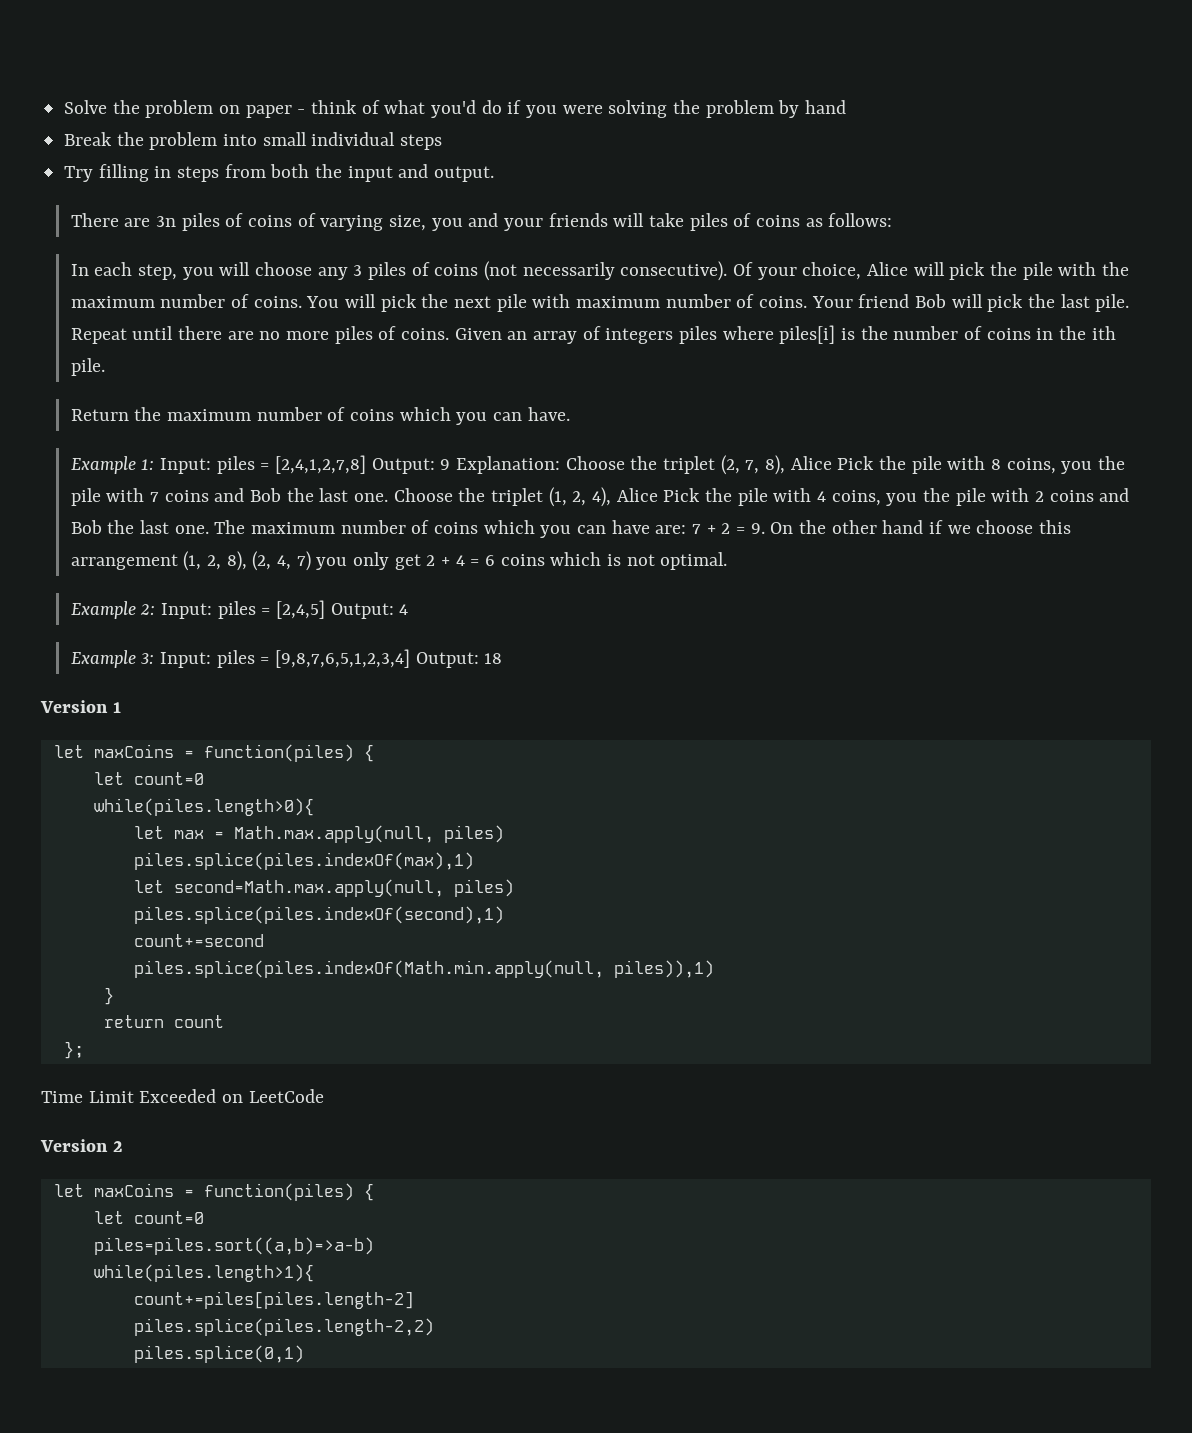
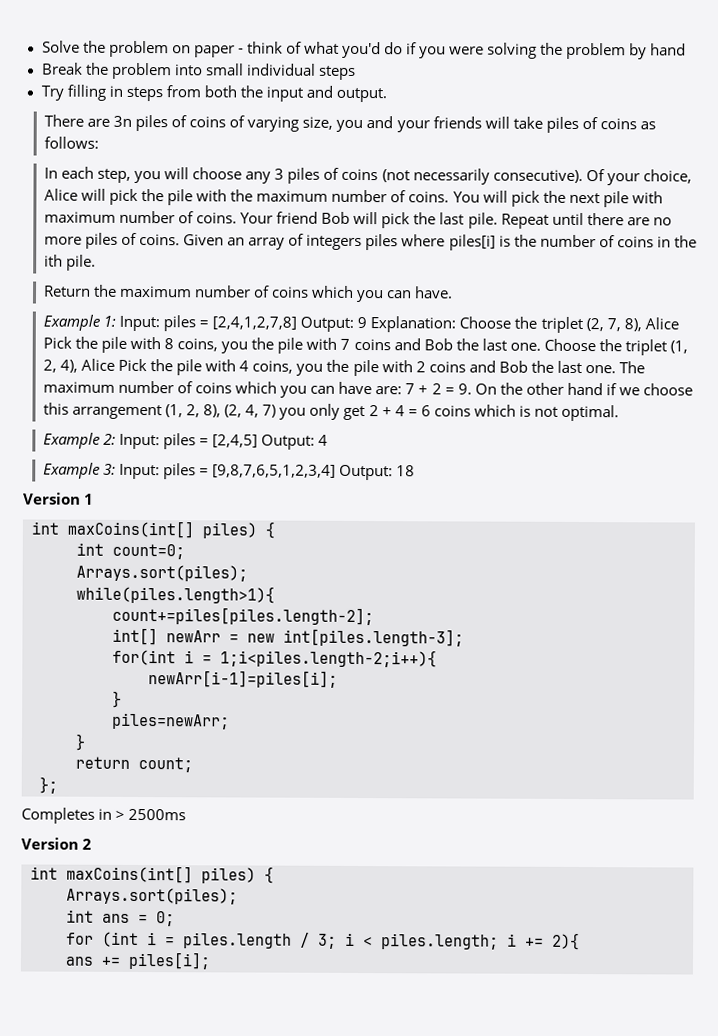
[53,744,374,762] [93,772,204,785] [93,798,314,816] [133,825,504,843] [133,852,474,870] [133,879,514,897] [133,906,504,924] [133,934,264,947] [133,960,714,978] let maxCoins = function(piles) { // let count=0 // while(piles.length>0){ // let max = Math.max.apply(null, piles) // piles.splice(piles.indexOf(max),1) // let second=Math.max.apply(null, piles) // piles.splice(piles.indexOf(second),1) // count+=second // piles.splice(piles.indexOf(Math.min.apply(null, piles)),1) -> [31,520,275,539] [76,542,185,560] [76,564,248,582] [76,585,275,604] [112,606,374,626] [112,627,464,647] [112,649,437,668] [148,670,338,688] [112,690,122,708] [112,712,230,730] int maxCoins(int[] piles) { // int count=0; // Arrays.sort(piles); // while(piles.length>1){ // count+=piles[piles.length-2]; // int[] newArr = new int[piles.length-3]; // for(int i = 1;i<piles.length-2;i++){ // newArr[i-1]=piles[i]; // } // piles=newArr;
[173,1015,224,1028] count -> [138,757,193,773] count;
[41,1089,324,1103] [40,1139,123,1152] [53,1183,374,1201] [93,1211,204,1224] [93,1237,374,1255] [93,1264,314,1282] [133,1291,414,1309] [133,1318,434,1336] [133,1345,304,1363] Time Limit Exceeded on LeetCode // Version 2 // let maxCoins = function(piles) { // let count=0 // piles=piles.sort((a,b)=>a-b) // while(piles.length>1){ // count+=piles[piles.length-2] // piles.splice(piles.length-2,2) // piles.splice(0,1) -> [21,807,187,824] [21,837,93,850] [30,865,274,884] [66,887,238,905] [66,909,175,927] [66,931,580,951] [65,951,211,970] Completes in > 2500ms // Version 2 // int maxCoins(int[] piles) { // Arrays.sort(piles); // int ans = 0; // for (int i = piles.length / 3; i < piles.length; i += 2){ // ans += piles[i];

